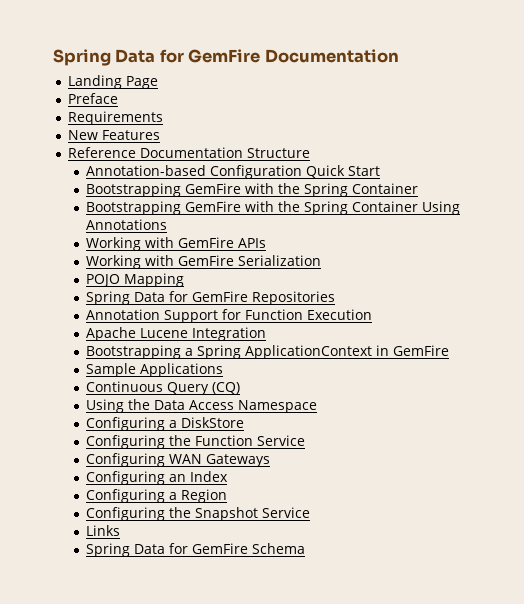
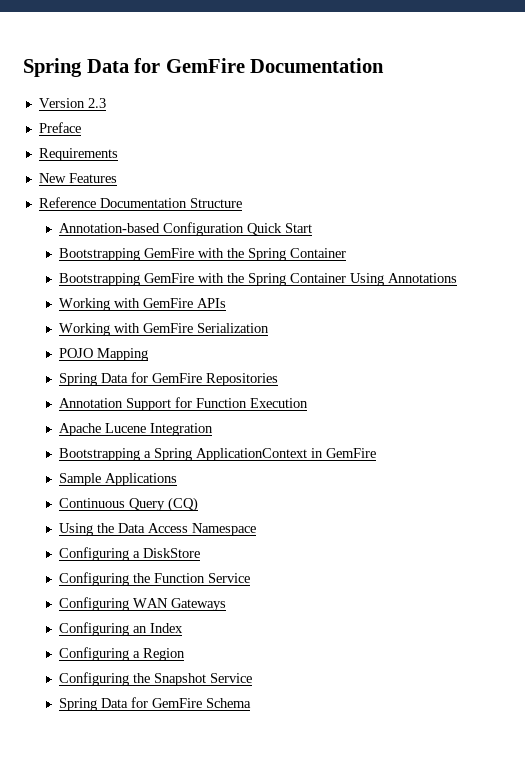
[67,75,158,89] Landing Page -> [38,98,106,108] Version 2.3
[85,525,120,536] // Links -> (253, 678) none

